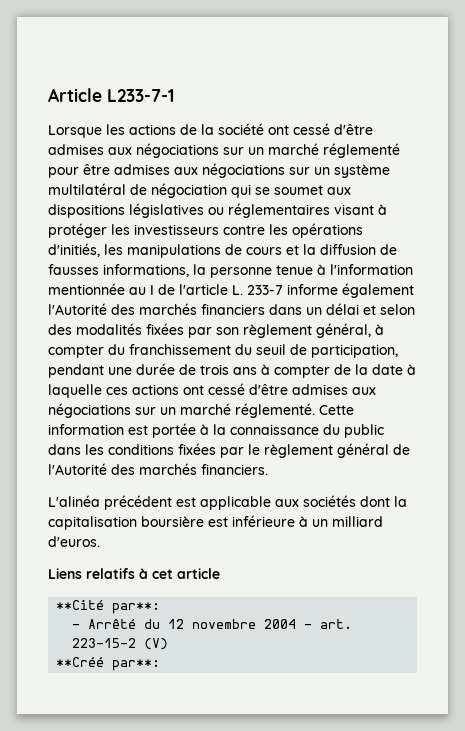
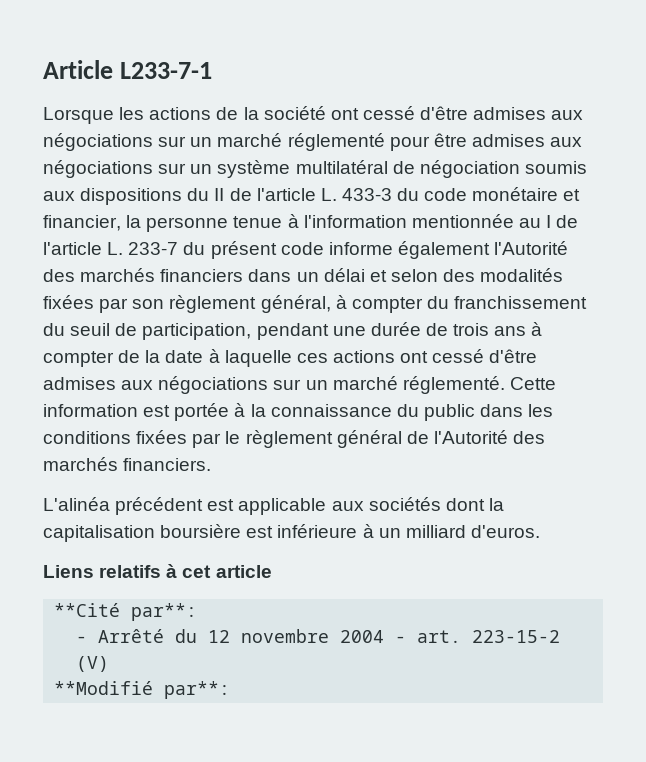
[231,184,351,198] [48,203,387,218] [48,223,363,238] [48,243,397,258] [48,264,189,277] qui se soumet aux dispositions législatives ou réglementaires visant à protéger les investisseurs contre les opérations d'initiés, les manipulations de cours et la diffusion de fausses informations, -> [524,161,587,174] [43,187,581,205] [43,215,121,231] soumis aux dispositions du II de l'article L. 433-3 du code monétaire et financier,
(283, 290) none -> [183,241,324,259] du présent code
[56,657,105,667] **Créé -> [54,681,154,695] **Modifié

